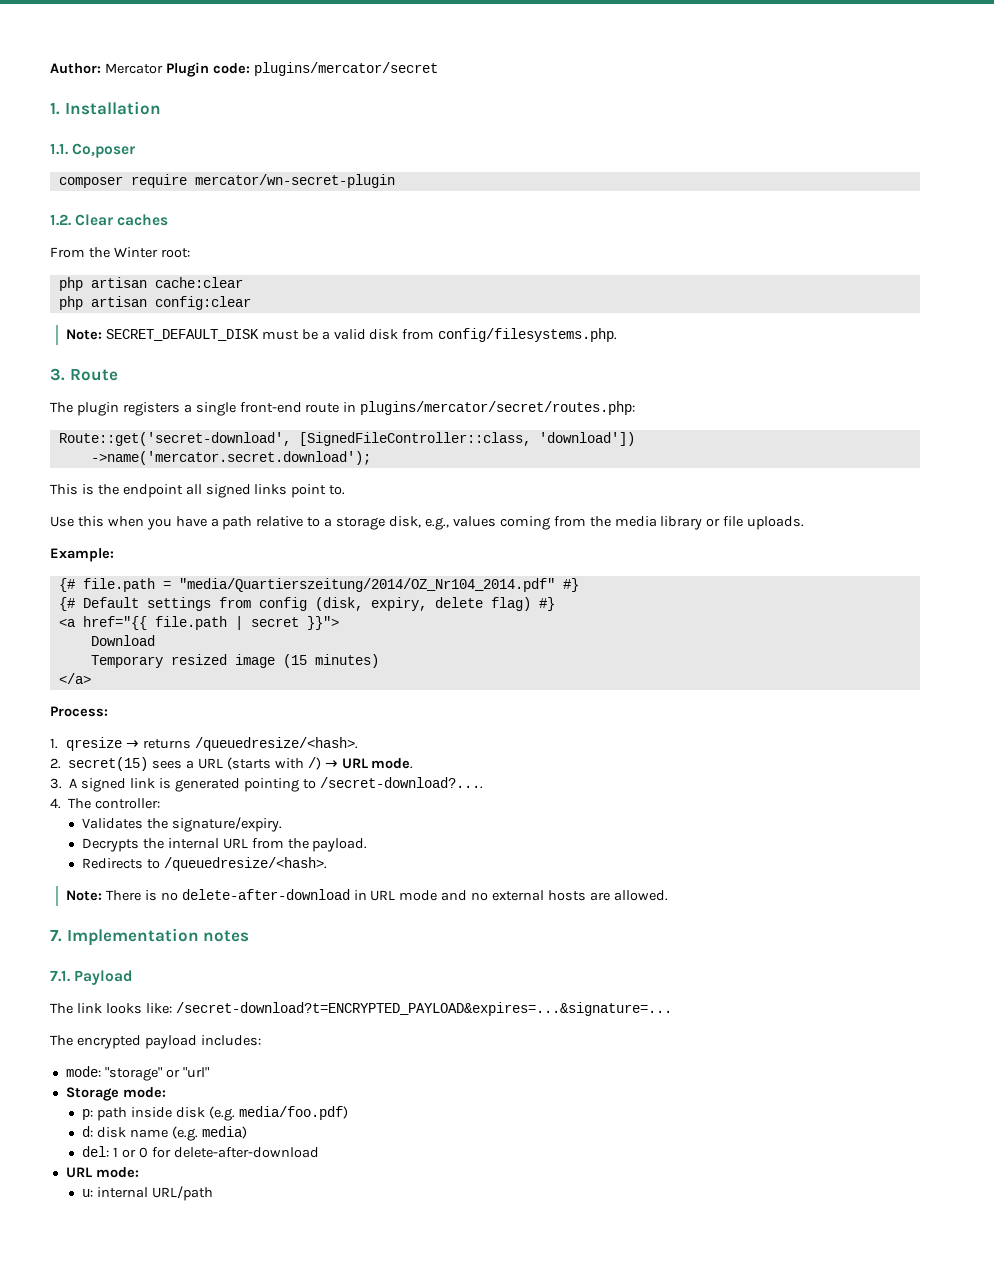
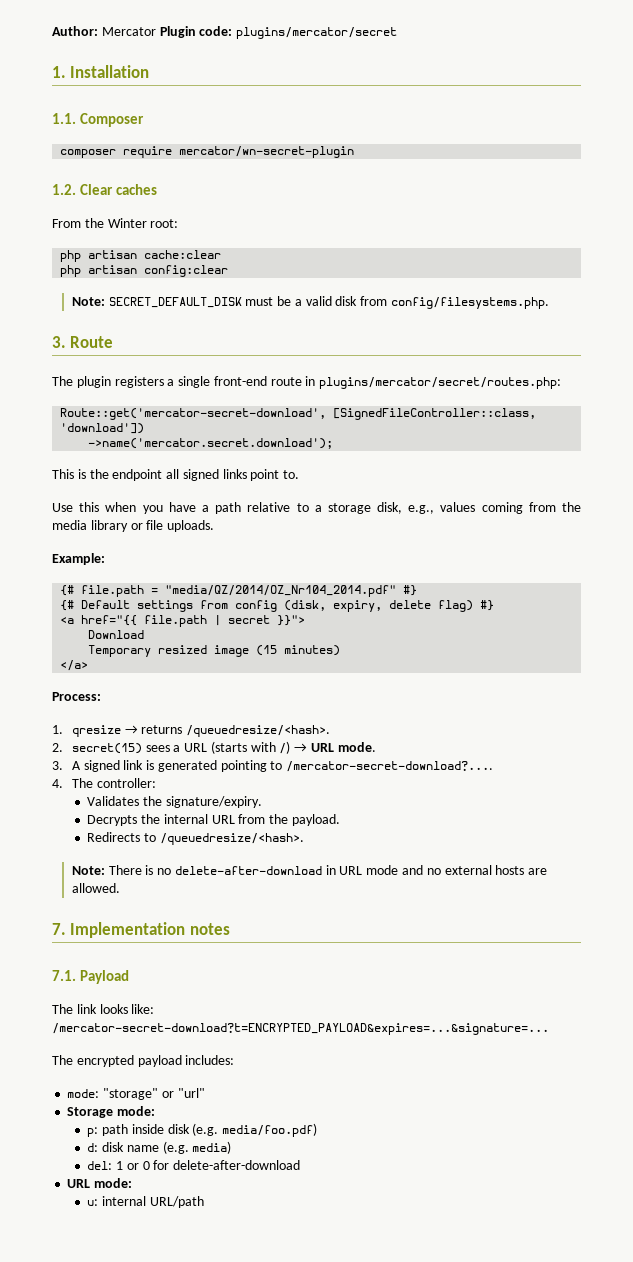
[72,143,136,158] Co,poser -> [80,113,145,127] Composer
[58,432,291,446] Route::get('secret-download', -> [60,408,327,420] Route::get('mercator-secret-download',
[178,578,555,592] "media/Quartierszeitung/2014/OZ_Nr104_2014.pdf" -> [165,585,397,597] "media/QZ/2014/OZ_Nr104_2014.pdf"
[319,777,483,789] /secret-download?.... -> [286,761,494,772] /mercator-secret-download?....
[175,1002,672,1016] /secret-download?t=ENCRYPTED_PAYLOAD&expires=...&signature=... -> [52,1023,549,1035] /mercator-secret-download?t=ENCRYPTED_PAYLOAD&expires=...&signature=...

